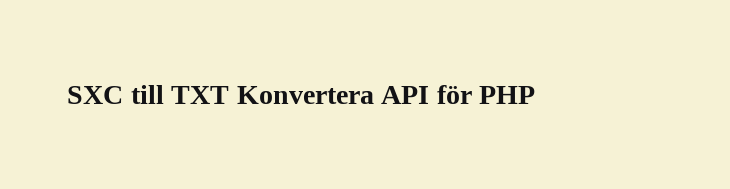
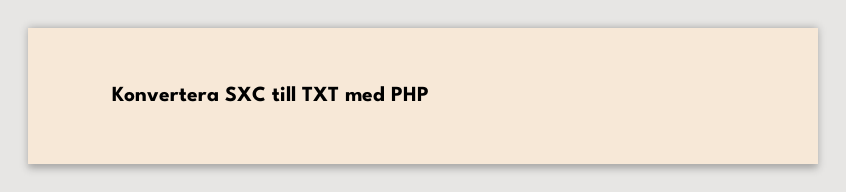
(67, 95) none -> [112,86,219,102] Konvertera
[236,85,472,104] Konvertera API för -> [345,86,385,102] med

